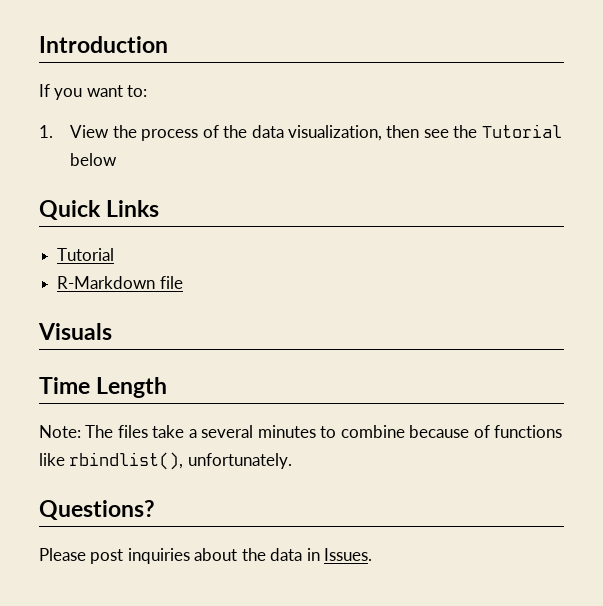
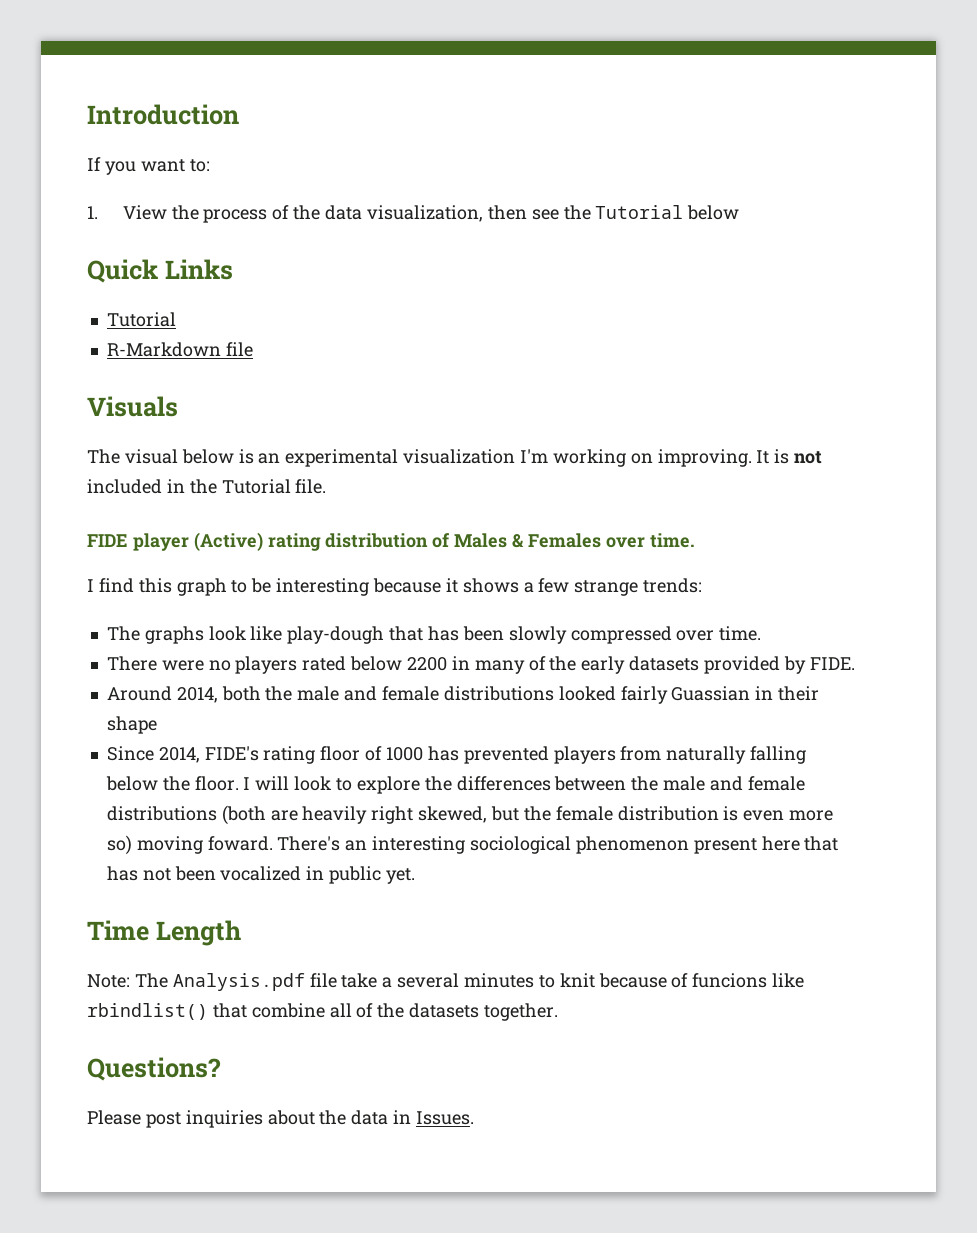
(112, 331) none -> [87,449,823,467] [87,479,327,494] [87,532,695,551] [87,578,703,596] [106,626,762,644] [106,656,855,674] [106,686,820,704] [106,716,157,734] [106,746,807,764] [105,776,805,794] [106,805,834,825] [106,835,839,855] [106,866,415,884] // The visual below is an experimental visualization I'm working on improving. It is not included in the Tutorial file. // FIDE player (Active) rating distribution of Males & Females over time. // I find this graph to be interesting because it shows a few strange trends: // The graphs look like play-dough that has been slowly compressed over time. // There were no players rated below 2200 in many of the early datasets provided by FIDE. // Around 2014, both the male and female distributions looked fairly Guassian in their shape // Since 2014, FIDE's rating floor of 1000 has prevented players from naturally falling below the floor. I will look to explore the differences between the male and female distributions (both are heavily right skewed, but the female distribution is even more so) moving foward. There's an interesting sociological phenomenon present here that has not been vocalized in public yet.
[117,425,148,438] files -> [172,973,337,991] Analysis.pdf file
[340,425,405,438] combine -> [559,973,595,988] knit
[494,425,563,438] [39,452,292,470] functions like rbindlist(), unfortunately. -> [692,973,805,988] [87,1003,559,1021] funcions like rbindlist() that combine all of the datasets together.

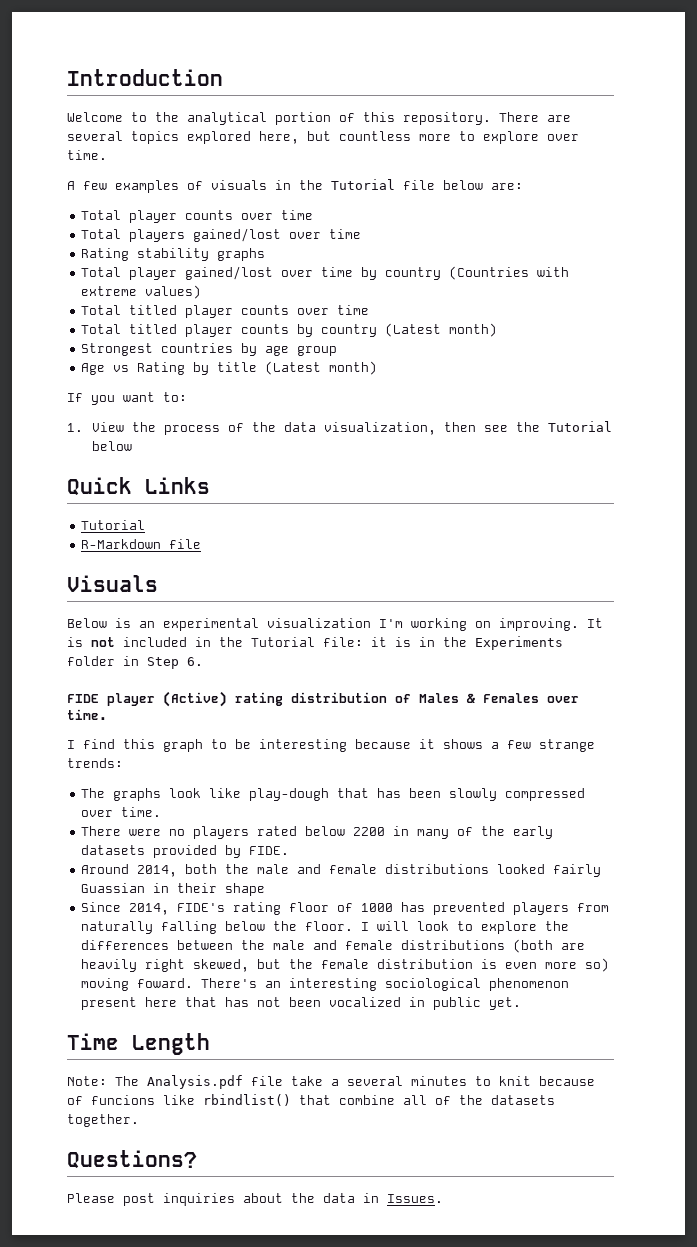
(239, 114) none -> [67,112,571,125] [67,131,579,144] [67,150,107,160] [67,179,523,193] [81,210,314,223] [81,228,362,242] [81,248,266,261] [81,266,570,280] [81,285,202,299] [81,305,370,318] [81,323,498,337] [81,343,338,356] [81,361,378,375] // Welcome to the analytical portion of this repository. There are several topics explored here, but countless more to explore over time. // A few examples of visuals in the Tutorial file below are: // Total player counts over time // Total players gained/lost over time // Rating stability graphs // Total player gained/lost over time by country (Countries with extreme values) // Total titled player counts over time // Total titled player counts by country (Latest month) // Strongest countries by age group // Age vs Rating by title (Latest month)
[87,449,234,464] The visual below -> [67,618,107,628] Below
[295,479,327,494] file. -> [323,636,563,650] [67,656,203,669] file: it is in the Experiments folder in Step 6.

